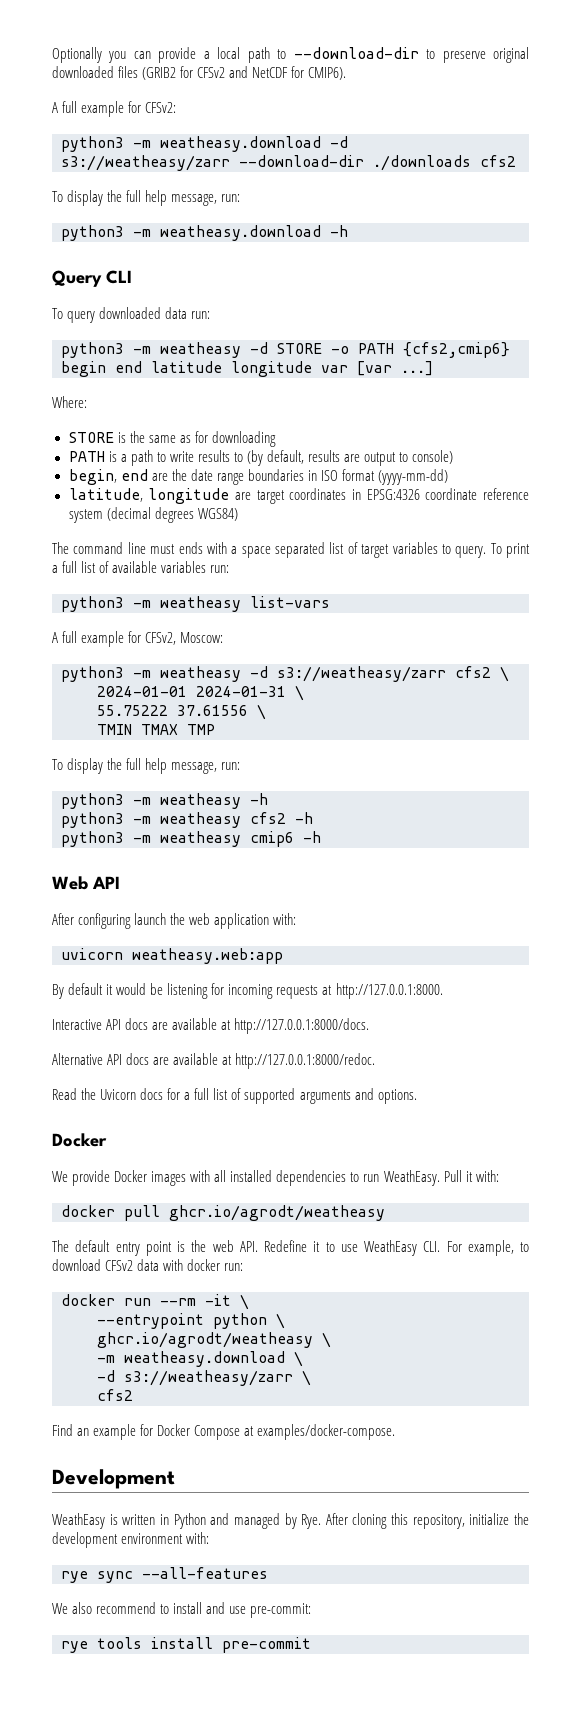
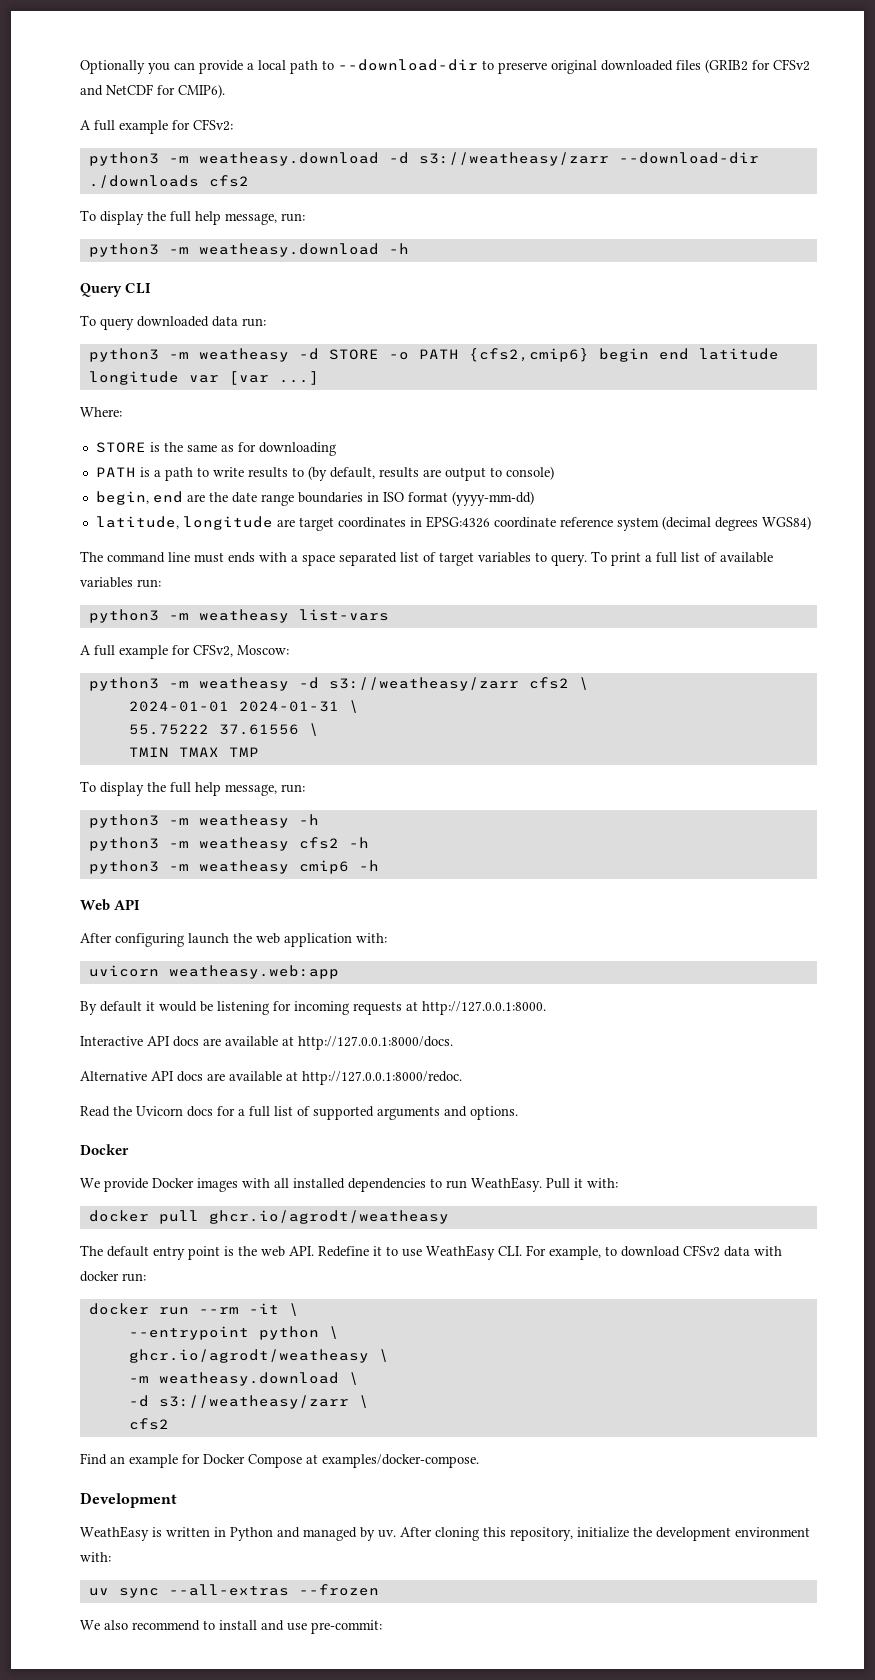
[301,1514,322,1529] Rye. -> [378,1530,396,1538] uv.
[61,1567,268,1583] rye sync --all-features -> [88,1584,379,1598] uv sync --all-extras --frozen
[61,1637,311,1653] // rye tools install pre-commit -> (382, 1627) none

